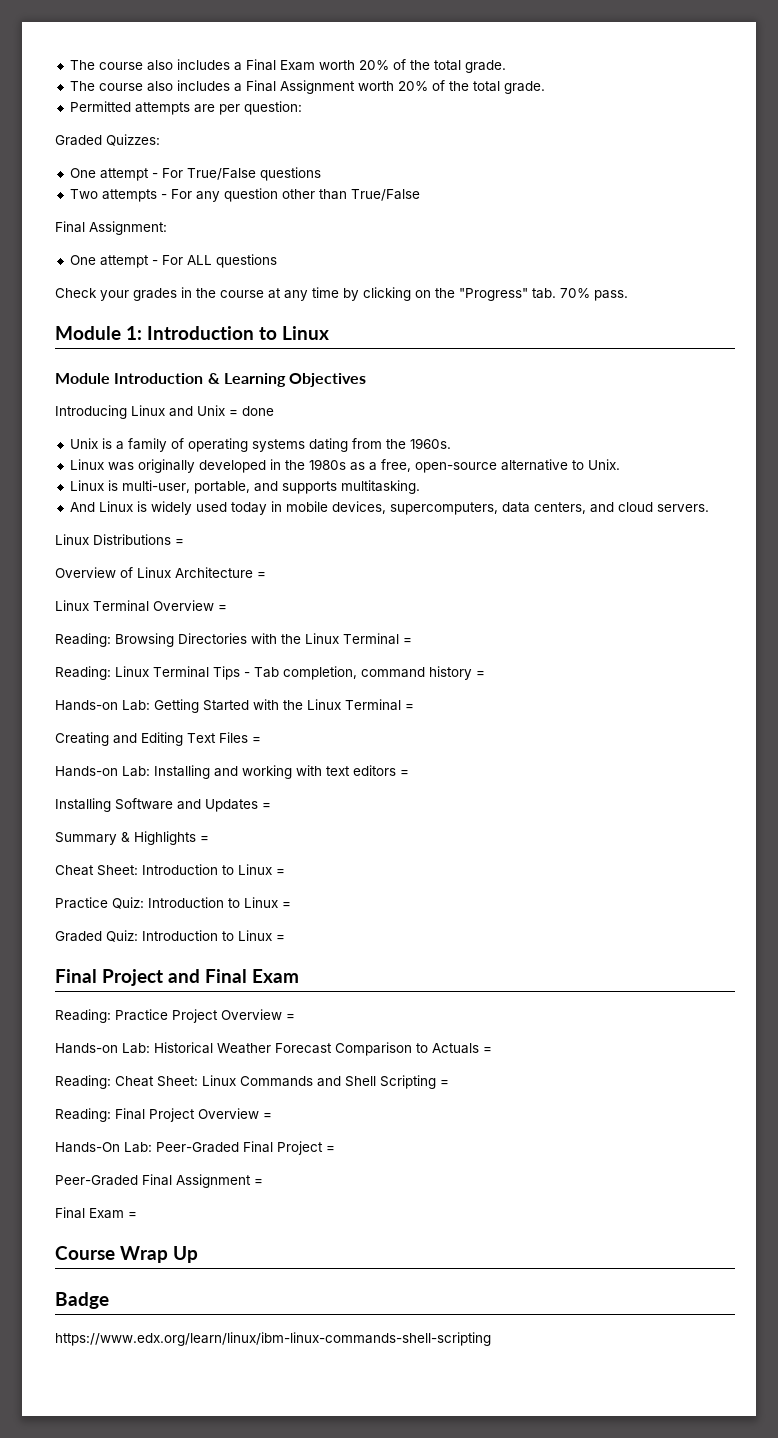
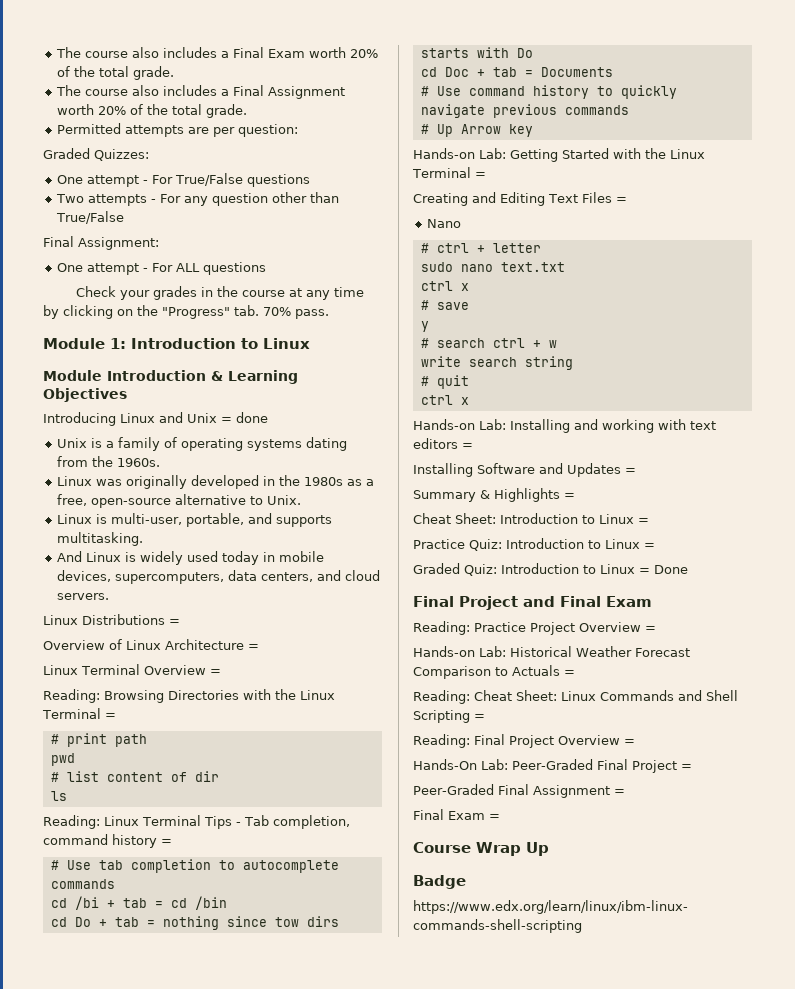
(412, 641) none -> [50,733,147,747] [50,753,75,766] [50,771,219,782] [50,791,67,801] // # print path // pwd // # list content of dir // ls
(485, 674) none -> [50,859,339,873] [50,879,115,889] [50,896,227,910] [50,916,339,930] [420,47,533,58] [420,67,613,77] [420,85,677,99] [420,104,629,118] [420,124,533,137] // # Use tab completion to autocomplete commands // cd /bi + tab = cd /bin // cd Do + tab = nothing since tow dirs starts with Do // cd Doc + tab = Documents // # Use command history to quickly navigate previous commands // # Up Arrow key
(261, 740) none -> [427,219,462,228] [420,243,541,253] [420,262,565,272] [420,281,469,291] [420,300,469,310] [420,321,429,332] [420,338,557,348] [420,356,573,370] [420,375,469,389] [420,395,469,405] // Nano // # ctrl + letter // sudo nano text.txt // ctrl x // # save // y // # search ctrl + w // write search string // # quit // ctrl x
(285, 938) none -> [654,565,688,574] Done

